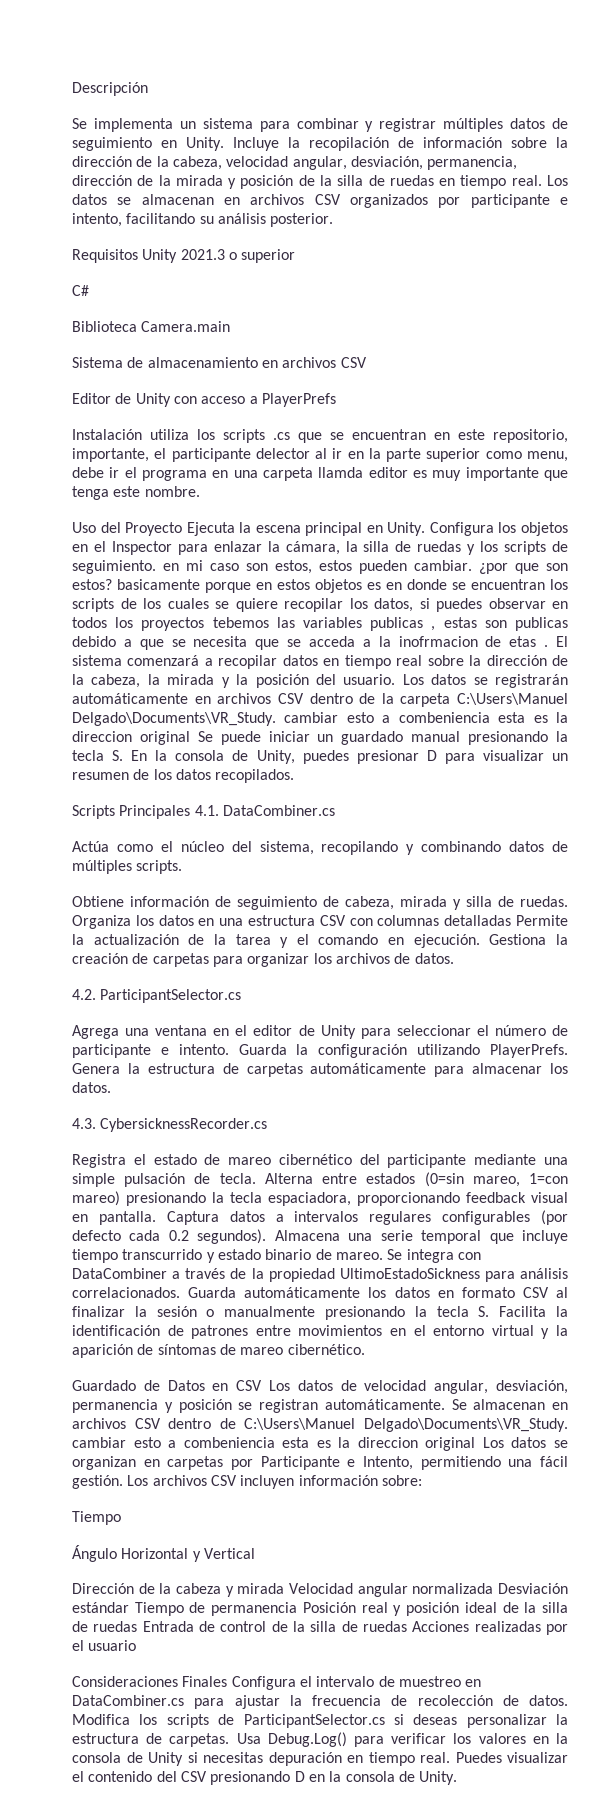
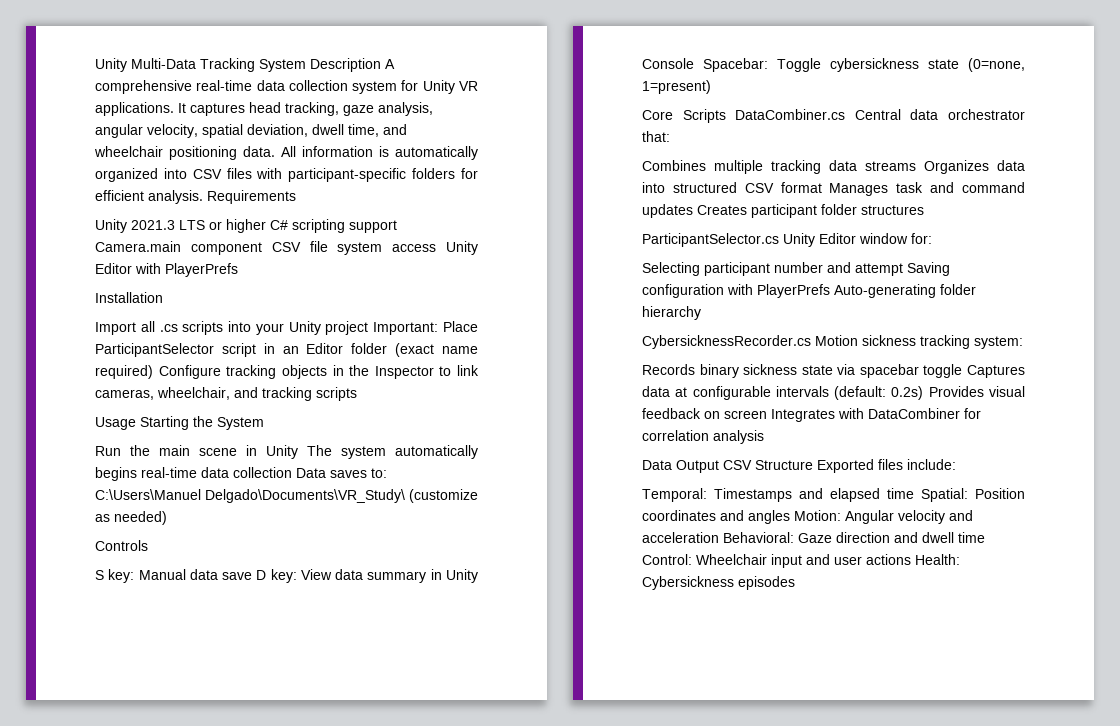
[72,82,148,96] [72,118,568,132] [72,137,568,151] [72,156,518,170] [72,175,568,189] [72,194,568,208] [72,213,334,227] [72,249,296,263] Descripción // Se implementa un sistema para combinar y registrar múltiples datos de seguimiento en Unity. Incluye la recopilación de información sobre la dirección de la cabeza, velocidad angular, desviación, permanencia, dirección de la mirada y posición de la silla de ruedas en tiempo real. Los datos se almacenan en archivos CSV organizados por participante e intento, facilitando su análisis posterior. // Requisitos Unity 2021.3 o superior // -> [95,58,395,72] [95,80,478,94] [95,102,433,116] [95,124,407,138] [94,146,478,160] [95,168,478,182] [95,190,296,204] [95,219,266,233] Unity Multi-Data Tracking System Description A comprehensive real-time data collection system for Unity VR applications. It captures head tracking, gaze analysis, angular velocity, spatial deviation, dwell time, and wheelchair positioning data. All information is automatically organized into CSV files with participant-specific folders for efficient analysis. Requirements // Unity 2021.3 LTS or higher
[72,321,137,332] // Biblioteca -> [292,219,397,233] scripting support
[72,357,367,368] [72,393,336,407] [72,429,568,443] [72,448,568,462] [72,467,568,481] [72,486,200,500] [72,522,569,536] [72,541,569,555] [72,560,568,574] [72,579,568,593] [72,598,568,612] [72,617,568,631] [72,636,568,650] [72,655,568,669] [72,674,568,688] [72,693,568,707] [72,712,569,726] [72,731,569,745] [72,750,568,764] [72,769,295,783] [72,805,335,819] [72,841,568,855] [72,860,183,874] [72,896,568,910] [72,915,569,929] [72,934,568,948] [72,953,454,967] [72,989,242,1003] [72,1025,568,1039] [72,1044,568,1058] [72,1063,568,1077] [72,1082,111,1093] [72,1118,268,1132] [72,1154,568,1168] [72,1172,568,1187] [72,1191,568,1206] [72,1210,568,1225] [72,1229,568,1244] [72,1249,481,1263] [72,1268,568,1282] [72,1287,568,1298] [72,1306,568,1320] [72,1325,569,1339] [72,1344,365,1358] [72,1380,569,1394] [72,1399,568,1413] [72,1418,568,1432] [72,1437,569,1451] [72,1456,568,1470] [72,1475,422,1489] [72,1511,121,1525] [72,1545,255,1562] [72,1583,568,1597] [72,1602,569,1616] [72,1621,568,1635] [72,1640,137,1651] [72,1676,482,1690] [72,1695,568,1709] [72,1714,568,1728] [72,1732,568,1747] [72,1752,568,1766] [72,1771,458,1785] // Sistema de almacenamiento en archivos CSV // Editor de Unity con acceso a PlayerPrefs // Instalación utiliza los scripts .cs que se encuentran en este repositorio, importante, el participante delector al ir en la parte superior como menu, debe ir el programa en una carpeta llamda editor es muy importante que tenga este nombre. // Uso del Proyecto Ejecuta la escena principal en Unity. Configura los objetos en el Inspector para enlazar la cámara, la silla de ruedas y los scripts de seguimiento. en mi caso son estos, estos pueden cambiar. ¿por que son estos? basicamente porque en estos objetos es en donde se encuentran los scripts de los cuales se quiere recopilar los datos, si puedes observar en todos los proyectos tebemos las variables publicas , estas son publicas debido a que se necesita que se acceda a la inofrmacion de etas . El sistema comenzará a recopilar datos en tiempo real sobre la dirección de la cabeza, la mirada y la posición del usuario. Los datos se registrarán automáticamente en archivos CSV dentro de la carpeta C:\Users\Manuel Delgado\Documents\VR_Study. cambiar esto a combeniencia esta es la direccion original Se puede iniciar un guardado manual presionando la tecla S. En la consola de Unity, puedes presionar D para visualizar un resumen de los datos recopilados. // Scripts Principales 4.1. DataCombiner.cs // Actúa como el núcleo del sistema, recopilando y combinando datos de múltiples scripts. // Obtiene información de seguimiento de cabeza, mirada y silla de ruedas. Organiza los datos en una estructura CSV con columnas detalladas Permite la actualización de la tarea y el comando en ejecución. Gestiona la creación de carpetas para organizar los archivos de datos. // 4.2. ParticipantSelector.cs // Agrega una ventana en el editor de Unity para seleccionar el número de participante e intento. Guarda la configuración utilizando PlayerPrefs. Genera la estructura de carpetas automáticamente para almacenar los datos. // 4.3. CybersicknessRecorder.cs // Registra el estado de mareo cibernético del participante mediante una simple pulsación de tecla. Alterna entre estados (0=sin mareo, 1=con mareo) presionando la tecla espaciadora, proporcionando feedback visual en pantalla. Captura datos a intervalos regulares configurables (por defecto cada 0.2 segundos). Almacena una serie temporal que incluye tiempo transcurrido y estado binario de mareo. Se integra con DataCombiner a través de la propiedad UltimoEstadoSickness para análisis correlacionados. Guarda automáticamente los datos en formato CSV al finalizar la sesión o manualmente presionando la tecla S. Facilita la identificación de patrones entre movimientos en el entorno virtual y la aparición de síntomas de mareo cibernético. // Guardado de Datos en CSV Los datos de velocidad angular, desviación, permanencia y posición se registran automáticamente. Se almacenan en archivos CSV dentro de C:\Users\Manuel Delgado\Documents\VR_Study. cambiar esto a combeniencia esta es la direccion original Los datos se organizan en carpetas por Participante e Intento, permitiendo una fácil gestión. Los archivos CSV incluyen información sobre: // Tiempo // Ángulo Horizontal y Vertical // Dirección de la cabeza y mirada Velocidad angular normalizada Desviación estándar Tiempo de permanencia Posición real y posición ideal de la silla de ruedas Entrada de control de la silla de ruedas Acciones realizadas por el usuario // Consideraciones Finales Configura el intervalo de muestreo en DataCombiner.cs para ajustar la frecuencia de recolección de datos. Modifica los scripts de ParticipantSelector.cs si deseas personalizar la estructura de carpetas. Usa Debug.Log() para verificar los valores en la consola de Unity si necesitas depuración en tiempo real. Puedes visualizar el contenido del CSV presionando D en la consola de Unity. -> [190,241,478,255] [95,263,238,277] [95,292,163,303] [95,321,478,335] [95,343,478,357] [95,365,479,379] [95,387,357,401] [95,416,264,430] [95,445,478,459] [95,467,387,481] [95,489,478,503] [95,511,167,525] [95,540,148,551] [95,569,478,583] [642,58,1025,72] [642,80,711,94] [642,109,1025,123] [642,131,670,142] [642,160,1025,174] [642,182,1025,196] [642,204,924,218] [642,233,932,247] [642,262,950,276] [642,284,976,298] [642,306,701,320] [642,335,1023,349] [642,364,1025,378] [642,386,1025,400] [642,408,981,422] [642,430,764,444] [642,459,956,473] [642,488,1025,502] [642,510,973,524] [642,532,985,543] [642,554,960,568] [642,576,795,590] component CSV file system access Unity Editor with PlayerPrefs // Installation // Import all .cs scripts into your Unity project Important: Place ParticipantSelector script in an Editor folder (exact name required) Configure tracking objects in the Inspector to link cameras, wheelchair, and tracking scripts // Usage Starting the System // Run the main scene in Unity The system automatically begins real-time data collection Data saves to: C:\Users\Manuel Delgado\Documents\VR_Study\ (customize as needed) // Controls // S key: Manual data save D key: View data summary in Unity Console Spacebar: Toggle cybersickness state (0=none, 1=present) // Core Scripts DataCombiner.cs Central data orchestrator that: // Combines multiple tracking data streams Organizes data into structured CSV format Manages task and command updates Creates participant folder structures // ParticipantSelector.cs Unity Editor window for: // Selecting participant number and attempt Saving configuration with PlayerPrefs Auto-generating folder hierarchy // CybersicknessRecorder.cs Motion sickness tracking system: // Records binary sickness state via spacebar toggle Captures data at configurable intervals (default: 0.2s) Provides visual feedback on screen Integrates with DataCombiner for correlation analysis // Data Output CSV Structure Exported files include: // Temporal: Timestamps and elapsed time Spatial: Position coordinates and angles Motion: Angular velocity and acceleration Behavioral: Gaze direction and dwell time Control: Wheelchair input and user actions Health: Cybersickness episodes

